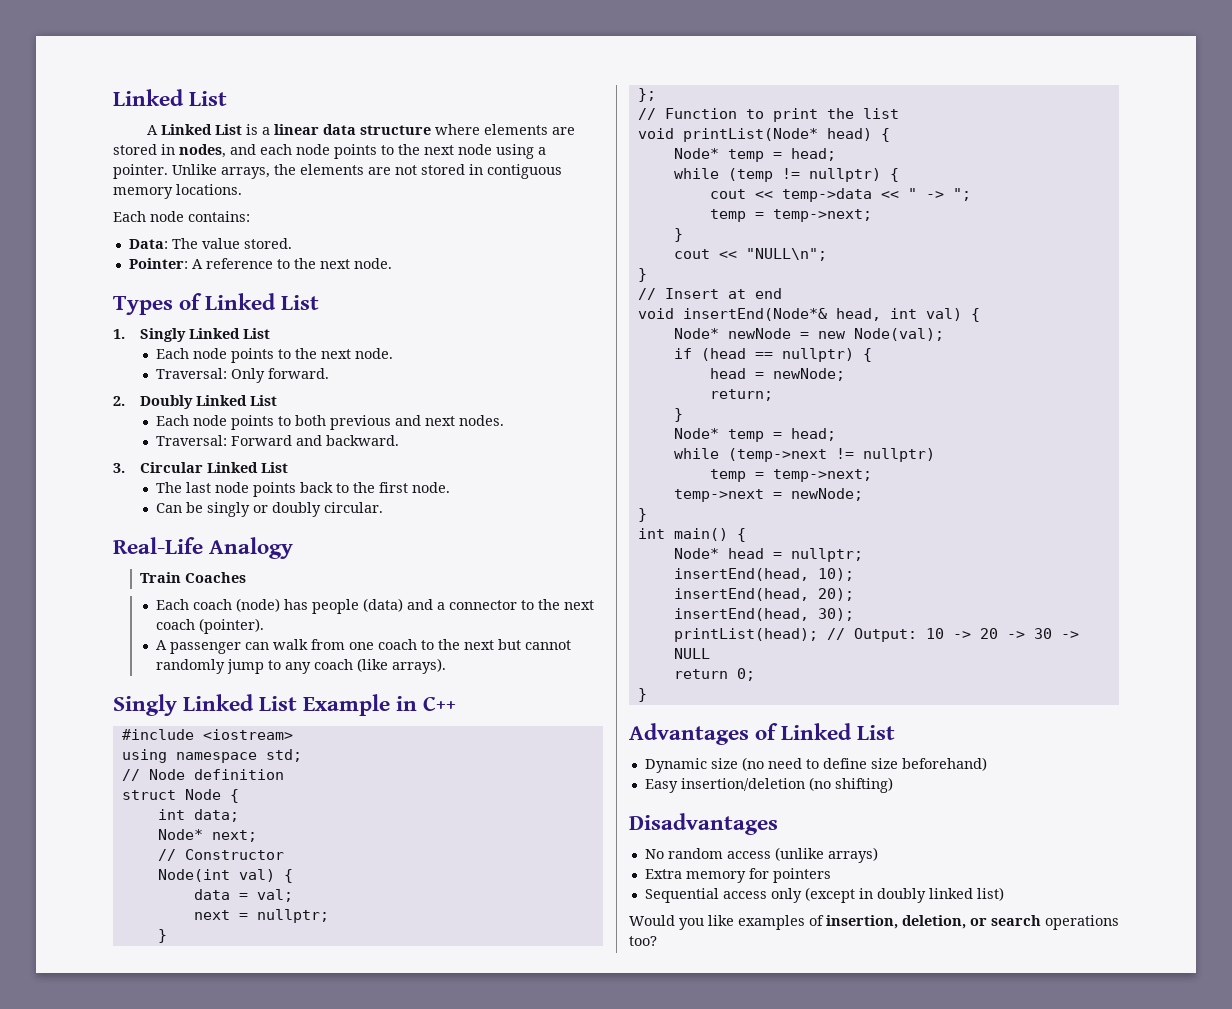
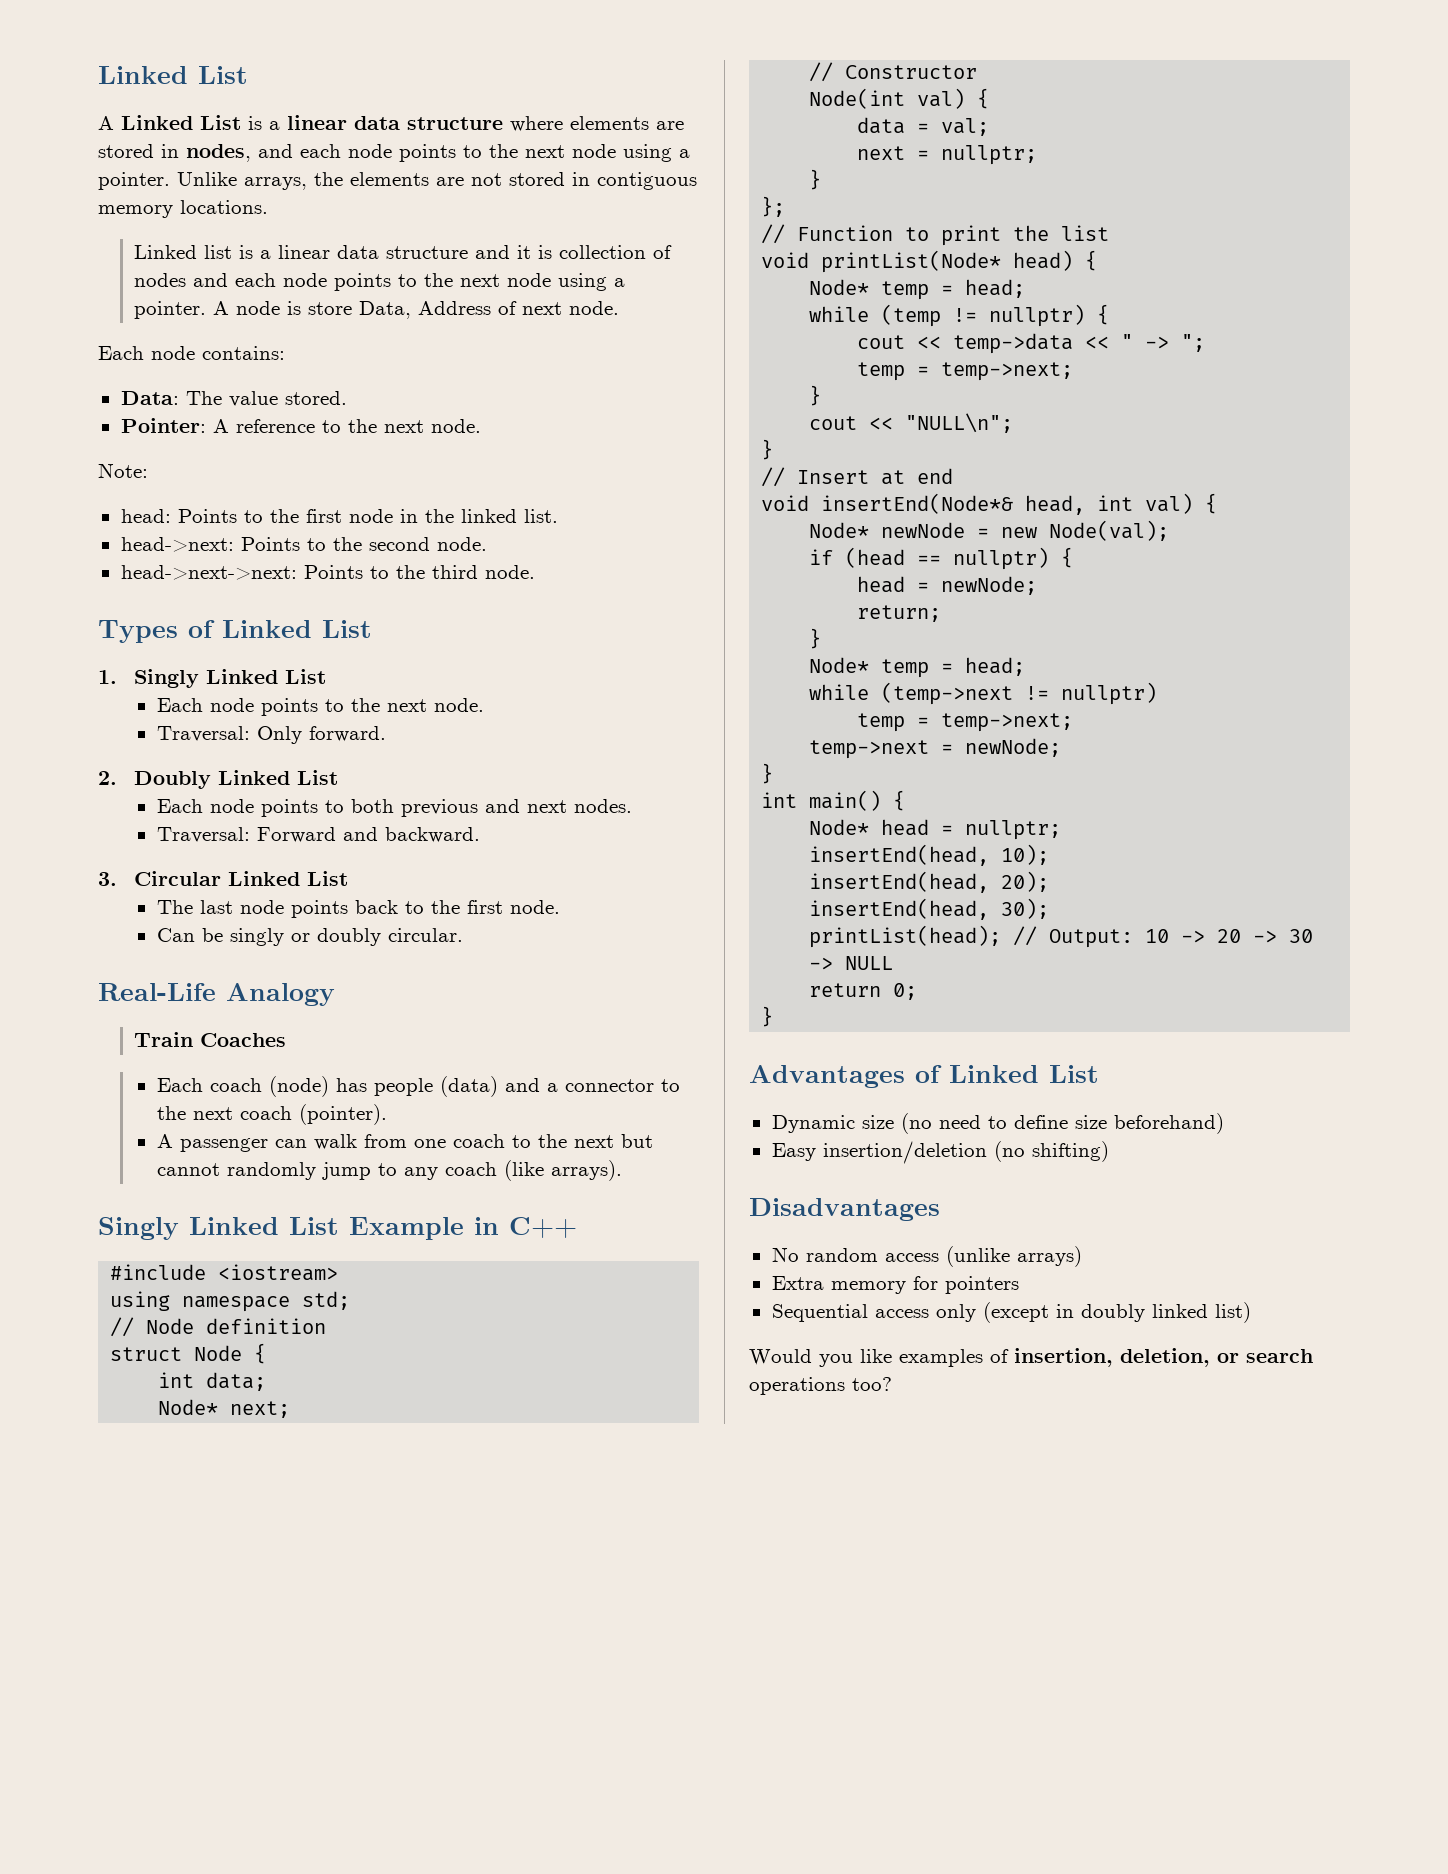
(242, 189) none -> [134,245,673,259] [134,273,626,291] [134,301,620,319] // Linked list is a linear data structure and it is collection of nodes and each node points to the next node using a pointer. A node is store Data, Address of next node.
(392, 263) none -> [98,463,148,478] [120,509,558,523] [120,537,487,552] [120,565,535,580] // Note: // head: Points to the first node in the linked list. // head->next: Points to the second node. // head->next->next: Points to the third node.

